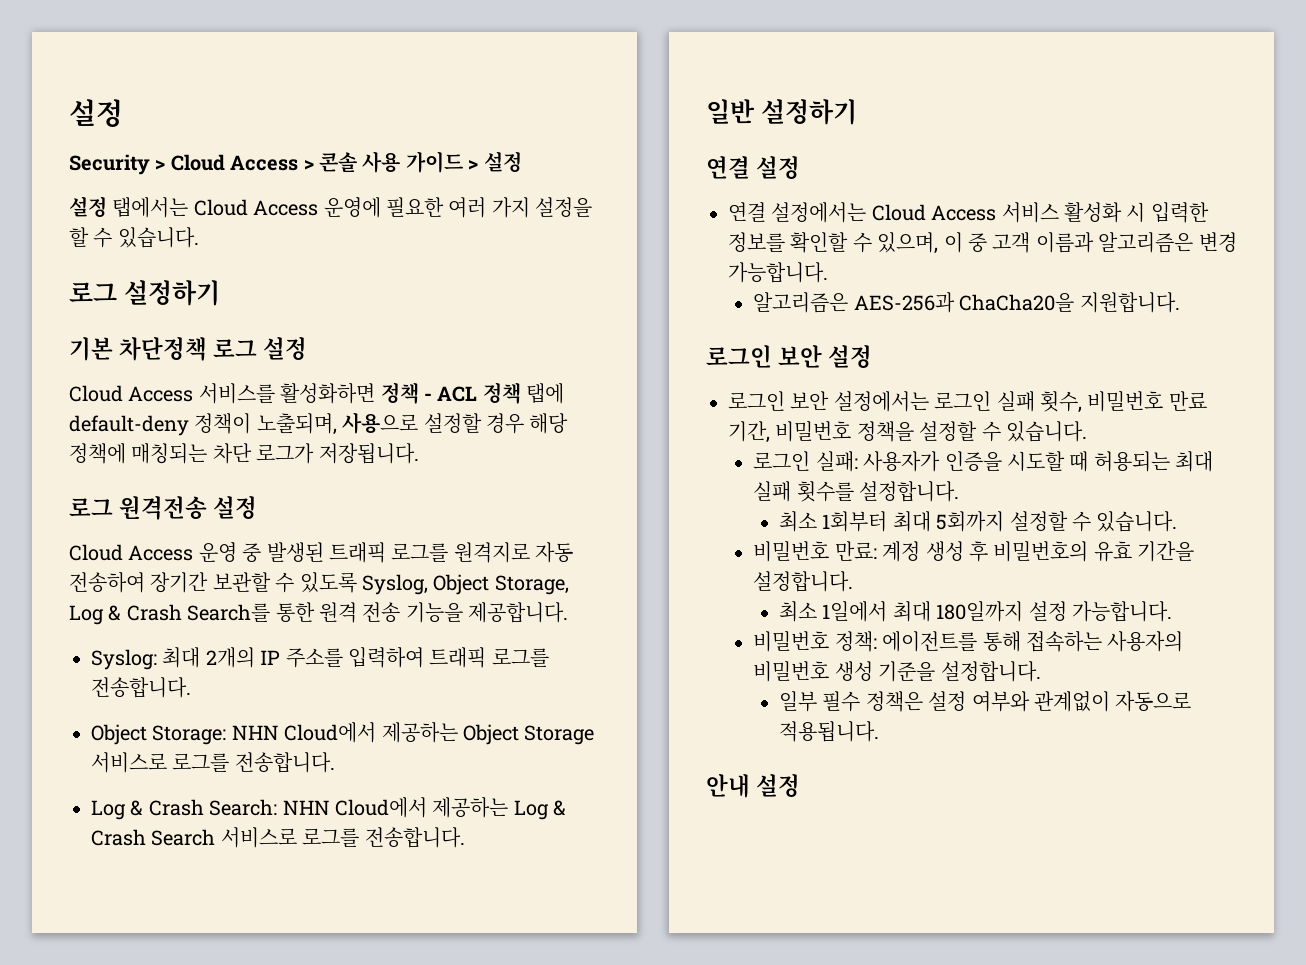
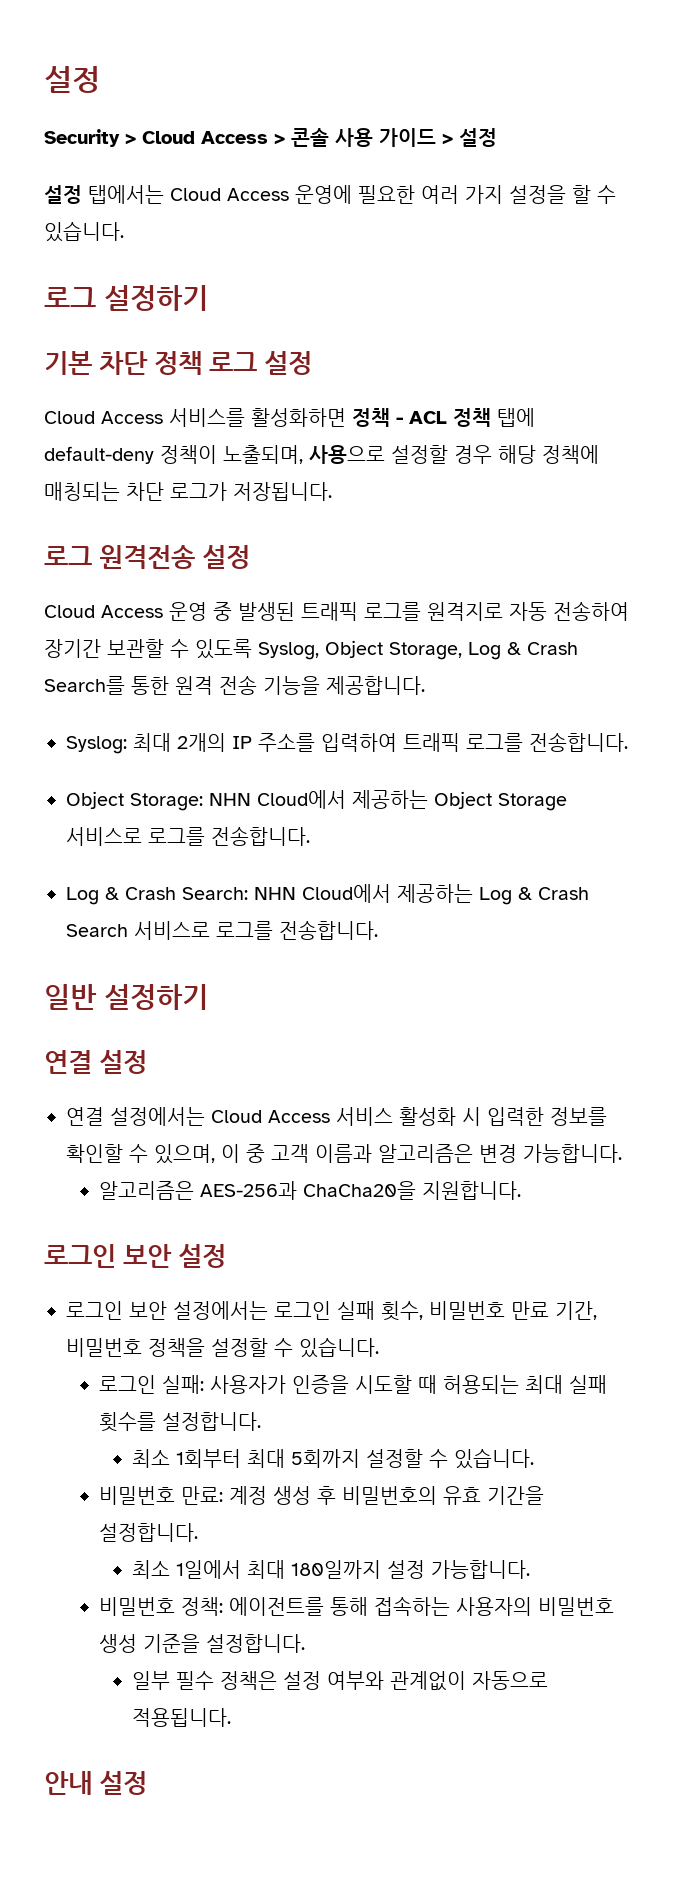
[119,337,208,361] 차단정책 -> [99,351,203,375] 차단 정책

